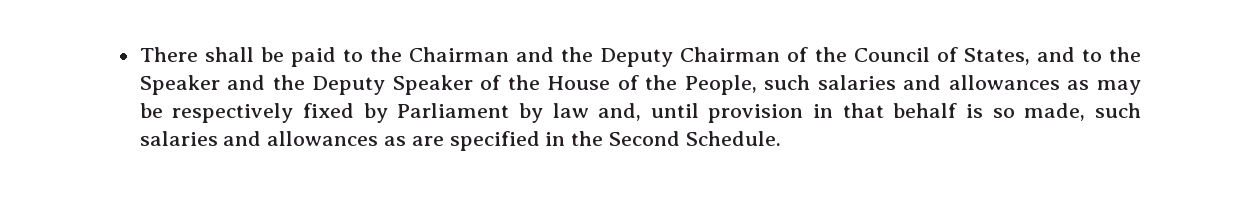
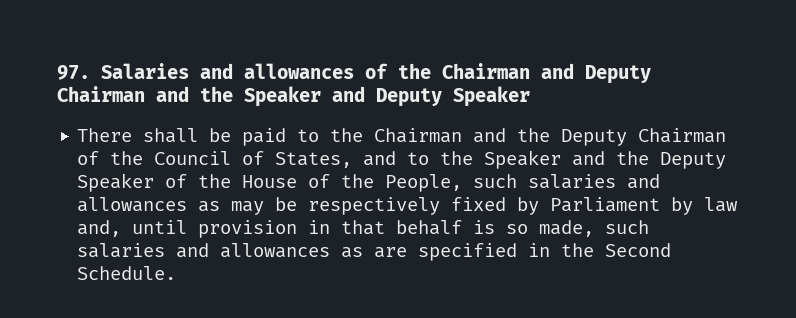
(139, 54) none -> [57,63,651,84] [57,86,530,107] 97. Salaries and allowances of the Chairman and Deputy Chairman and the Speaker and Deputy Speaker //

